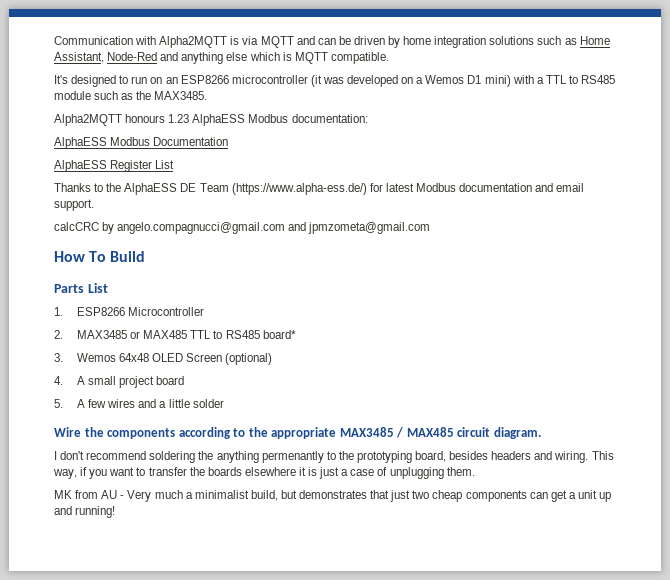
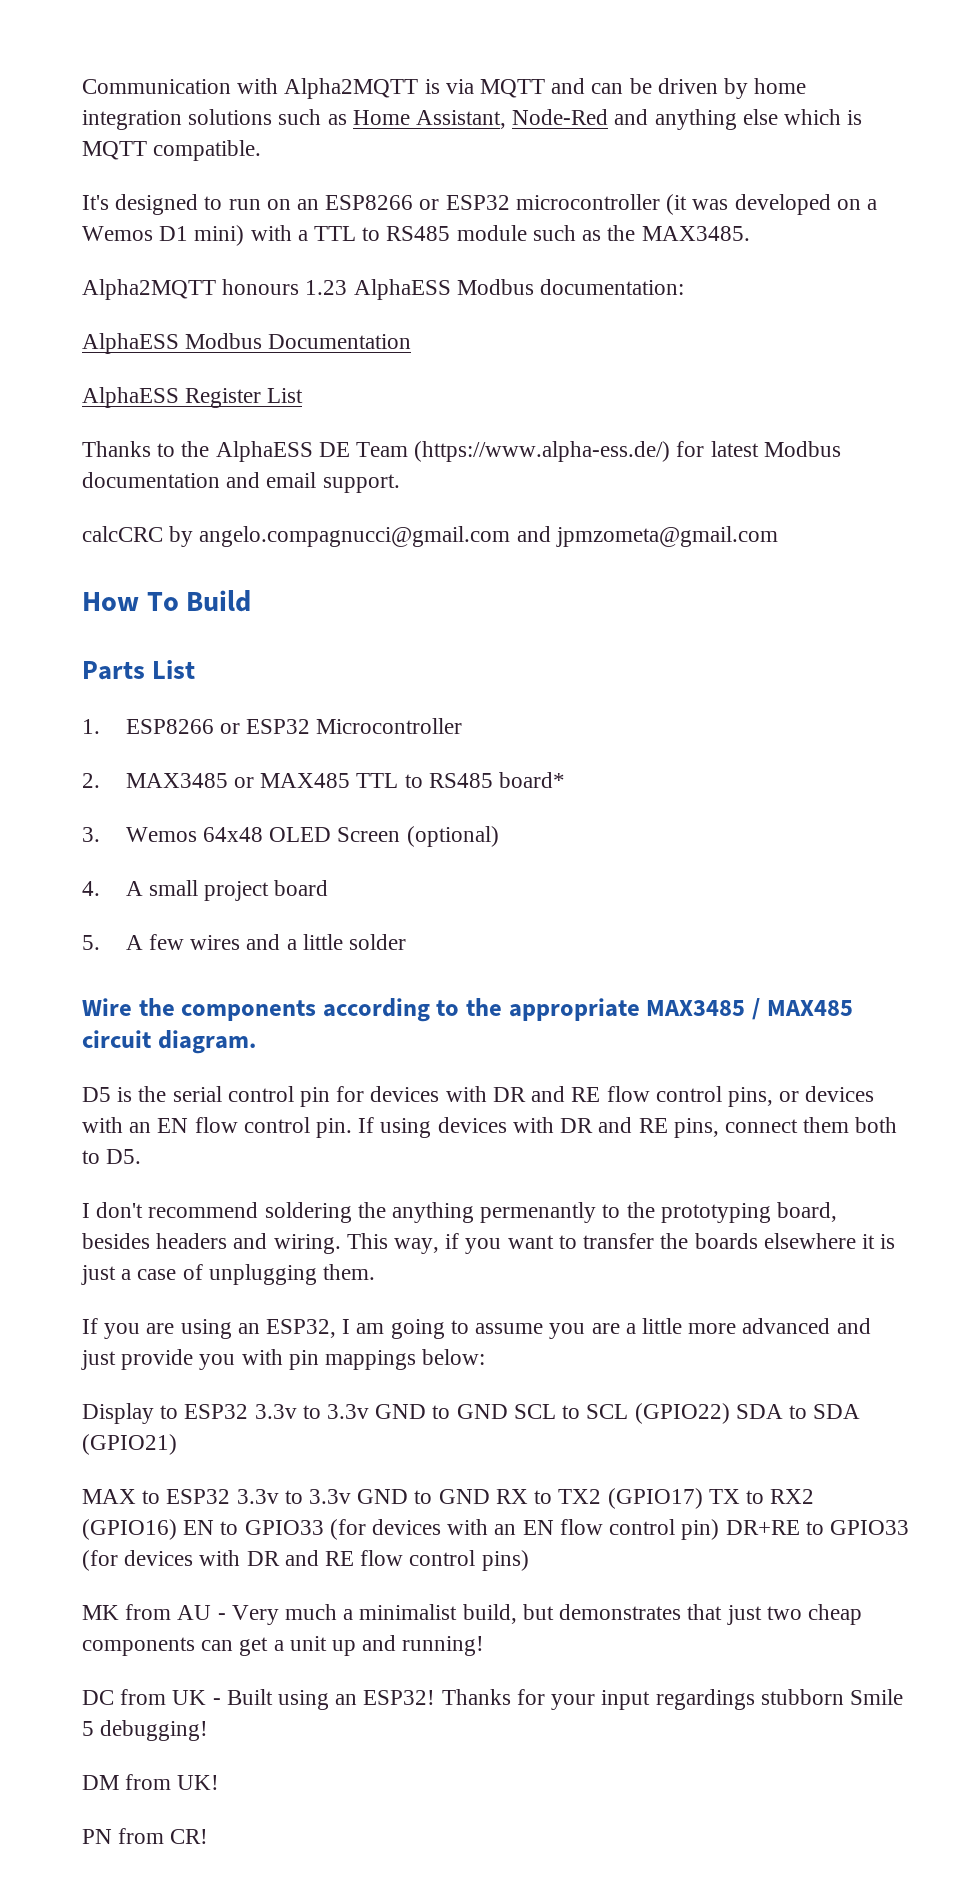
(229, 79) none -> [419,195,510,210] or ESP32
(125, 311) none -> [220,719,311,734] or ESP32
(541, 433) none -> [82,1086,875,1107] [82,1117,898,1138] [82,1149,142,1164] // D5 is the serial control pin for devices with DR and RE flow control pins, or devices with an EN flow control pin. If using devices with DR and RE pins, connect them both to D5.
(475, 471) none -> [82,1318,871,1339] [81,1349,486,1370] [82,1403,861,1424] [82,1434,177,1455] [82,1488,815,1509] [82,1519,909,1540] [82,1550,529,1571] // If you are using an ESP32, I am going to assume you are a little more advanced and just provide you with pin mappings below: // Display to ESP32 3.3v to 3.3v GND to GND SCL to SCL (GPIO22) SDA to SDA (GPIO21) // MAX to ESP32 3.3v to 3.3v GND to GND RX to TX2 (GPIO17) TX to RX2 (GPIO16) EN to GPIO33 (for devices with an EN flow control pin) DR+RE to GPIO33 (for devices with DR and RE flow control pins)
(116, 512) none -> [82,1689,903,1710] [82,1720,209,1741] [82,1774,220,1790] [82,1828,209,1844] // DC from UK - Built using an ESP32! Thanks for your input regardings stubborn Smile 5 debugging! // DM from UK! // PN from CR!

